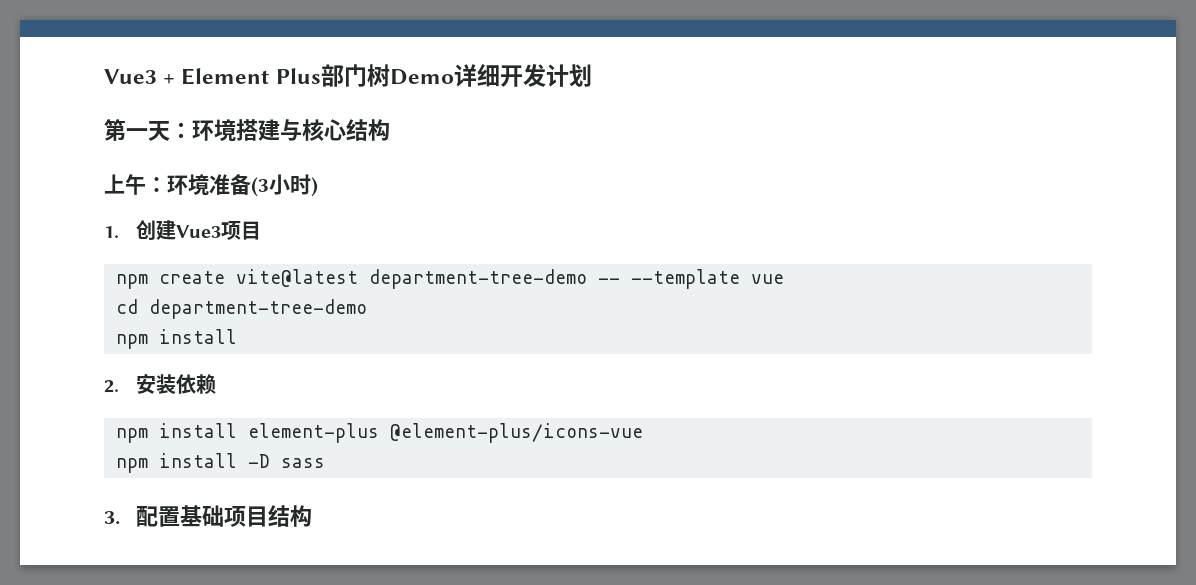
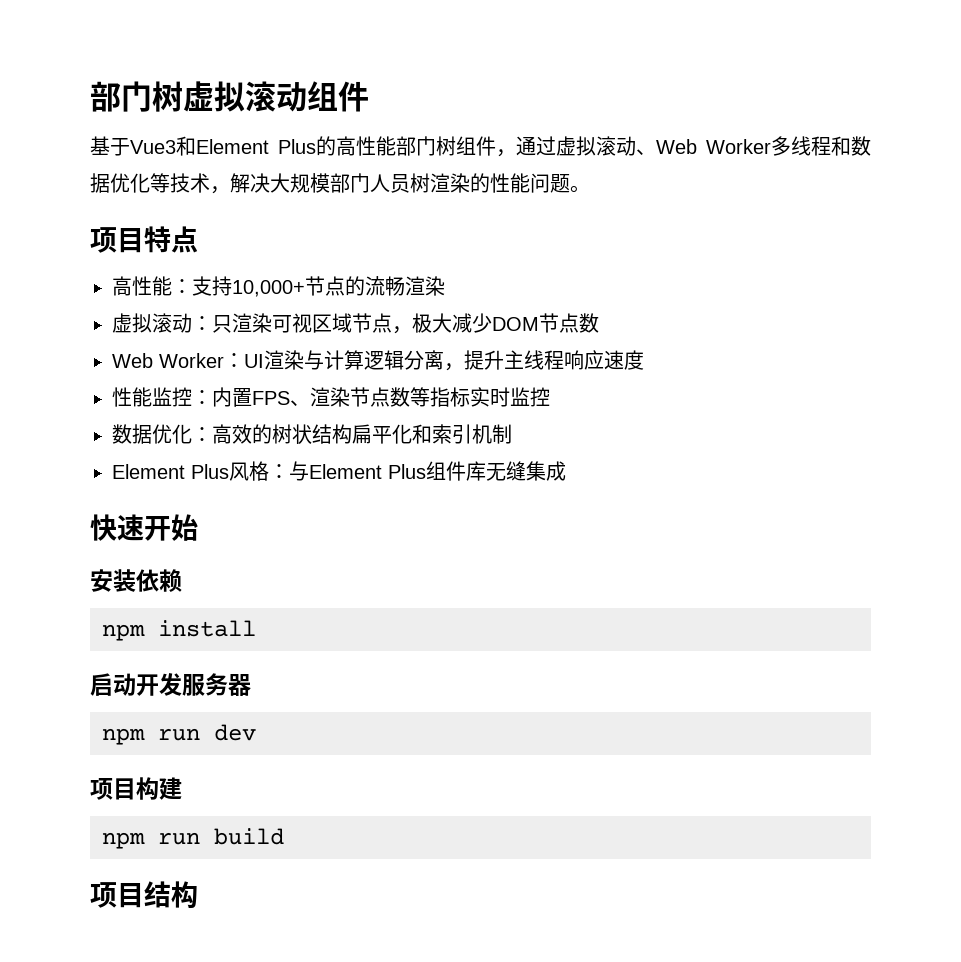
[104,64,592,87] [104,119,390,141] [104,174,318,197] [104,220,261,240] [116,269,784,289] [116,299,367,319] [116,329,237,349] [104,374,216,394] [116,423,643,443] [116,453,325,473] [104,505,224,527] Vue3 + Element Plus部门树Demo详细开发计划 // 第一天：环境搭建与核心结构 // 上午：环境准备(3小时) // 1.创建Vue3项目 // npm create vite@latest department-tree-demo -- --template vue // cd department-tree-demo // npm install // 2.安装依赖 // npm install element-plus @element-plus/icons-vue // npm install -D sass // 3.配置基础 -> [90,81,369,112] [90,136,871,157] [90,173,590,194] [90,226,198,253] [112,276,445,297] [112,313,599,334] [112,350,644,371] [112,387,550,407] [112,424,512,444] [112,461,566,481] [90,514,198,541] [90,569,182,592] [102,620,256,641] [90,673,251,696] [102,724,256,745] [90,777,182,800] [102,828,284,849] 部门树虚拟滚动组件 // 基于Vue3和Element Plus的高性能部门树组件，通过虚拟滚动、Web Worker多线程和数据优化等技术，解决大规模部门人员树渲染的性能问题。 // 项目特点 // 高性能：支持10,000+节点的流畅渲染 // 虚拟滚动：只渲染可视区域节点，极大减少DOM节点数 // Web Worker：UI渲染与计算逻辑分离，提升主线程响应速度 // 性能监控：内置FPS、渲染节点数等指标实时监控 // 数据优化：高效的树状结构扁平化和索引机制 // Element Plus风格：与Element Plus组件库无缝集成 // 快速开始 // 安装依赖 // npm install // 启动开发服务器 // npm run dev // 项目构建 // npm run build //

